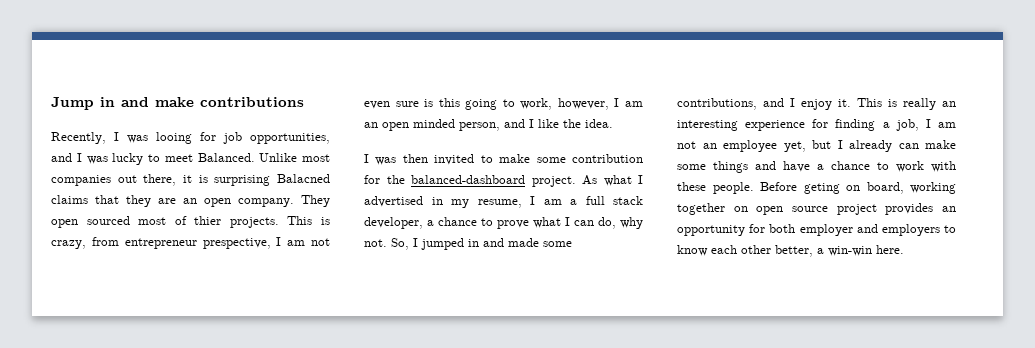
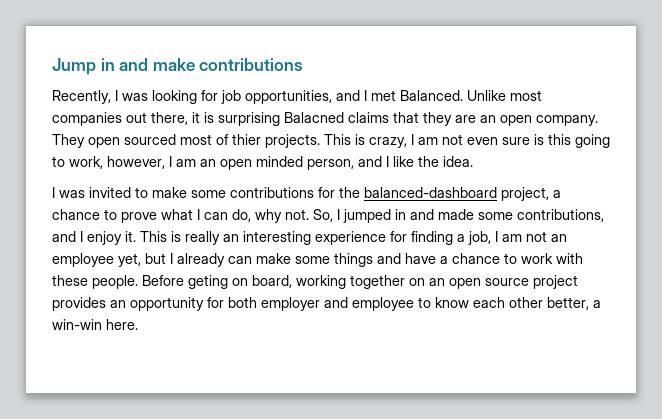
[156,132,192,144] looing -> [152,90,197,104] looking
[86,153,193,165] was lucky to meet -> [371,90,396,101] met
[91,237,271,249] from entrepreneur prespective, -> (407, 142) none
[402,154,428,163] then -> (85, 194) none
[572,154,643,163] contribution -> [230,187,314,198] contributions
[531,175,643,187] [364,196,643,208] [364,217,423,229] project. As what I advertised in my resume, I am a full stack developer, -> [501,187,549,201] project,
(748, 209) none -> [429,278,445,286] an
[881,224,940,236] employers -> [352,297,414,311] employee

